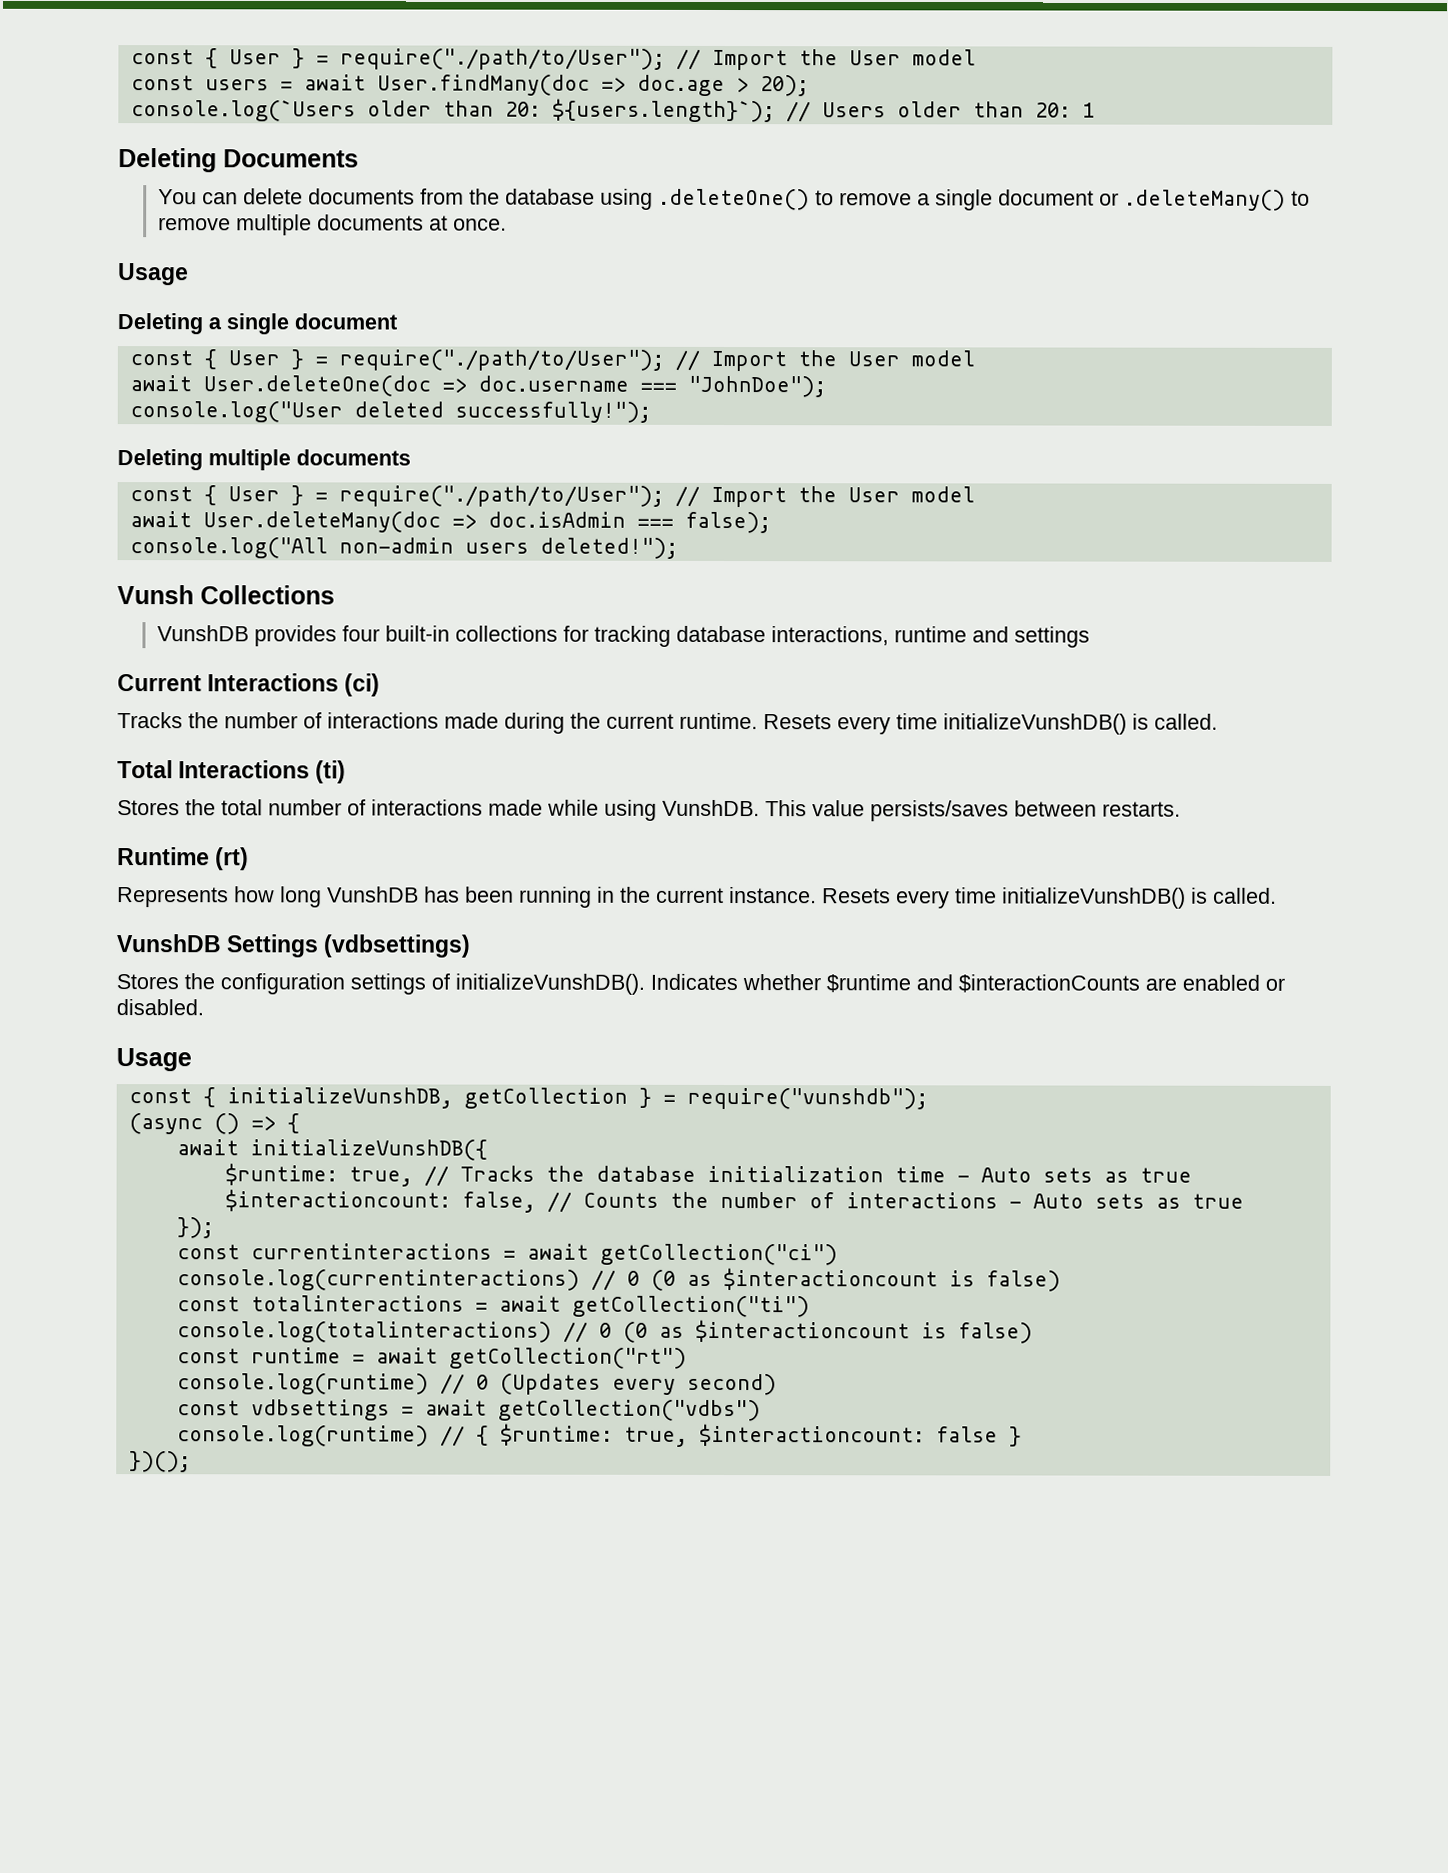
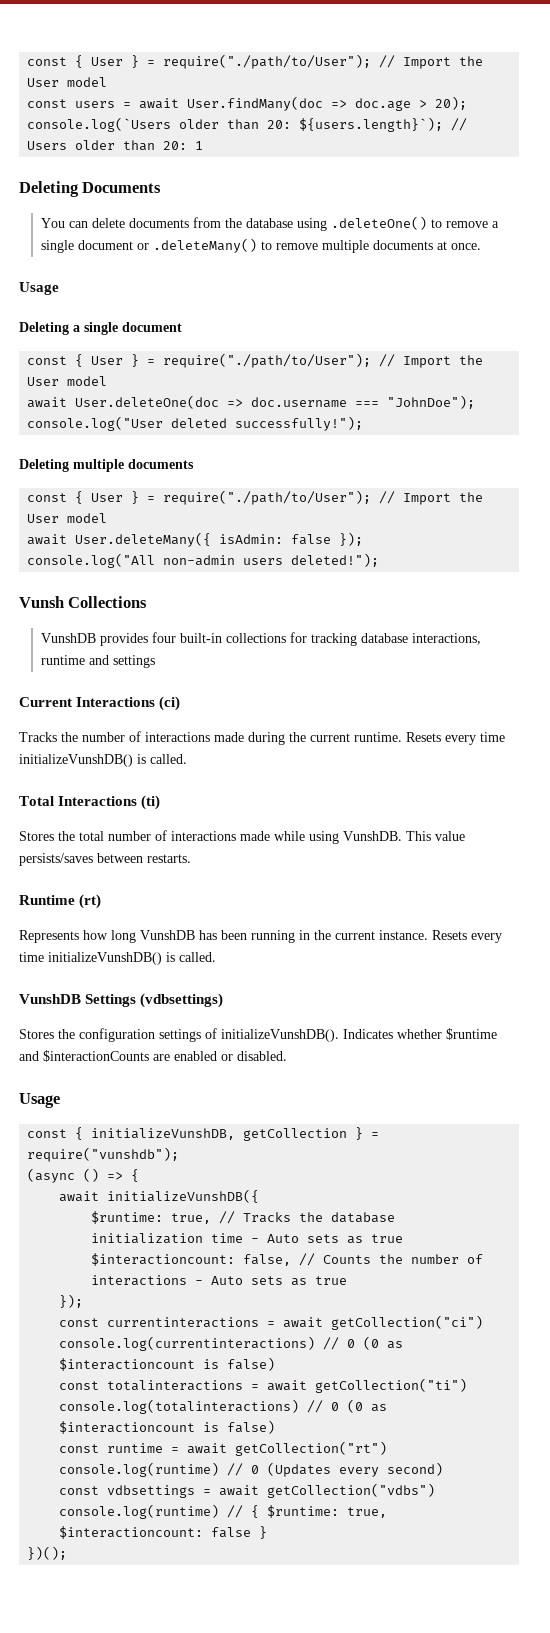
[202,511,771,534] User.deleteMany(doc => doc.isAdmin === false); -> [75,532,364,547] User.deleteMany({ isAdmin: false });

